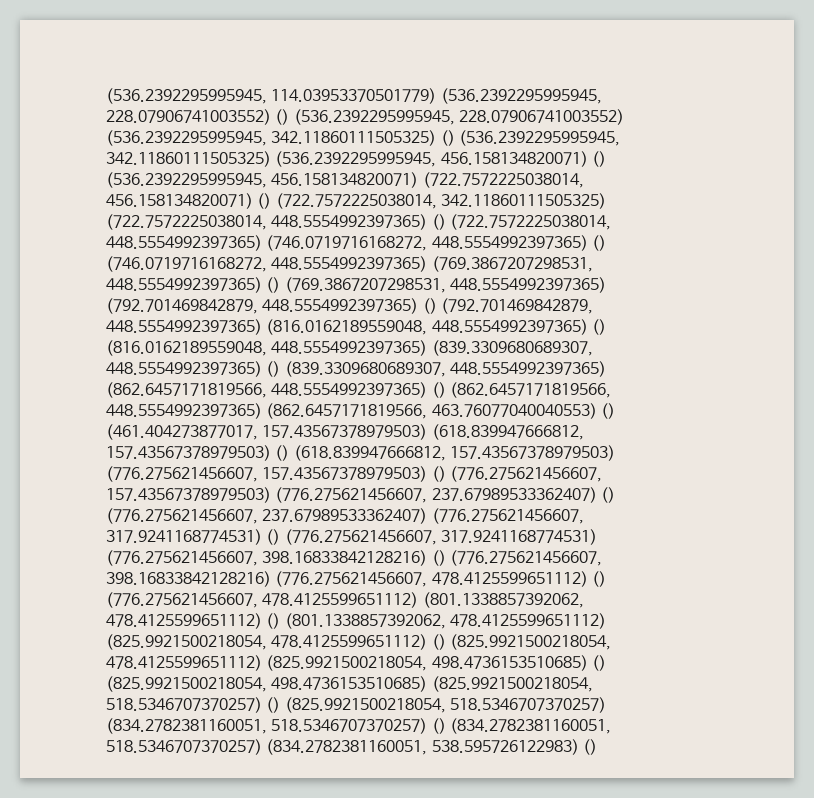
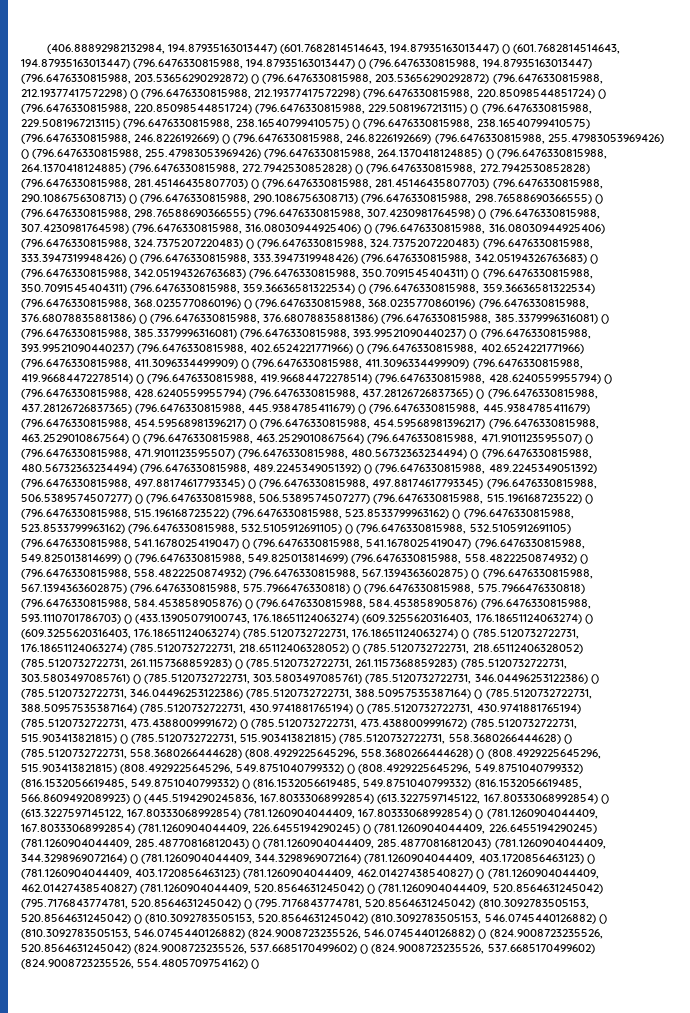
[106,88,602,104] [106,109,624,125] [106,130,620,146] [106,151,606,167] [106,172,584,188] [106,193,606,209] [106,214,611,230] [106,235,606,251] [106,256,593,272] [106,277,606,293] [106,298,593,314] [106,319,606,335] [106,340,593,356] [106,361,606,377] [106,382,611,398] [106,403,615,419] [106,424,584,440] [106,445,615,461] [106,466,602,482] [106,487,615,503] [106,508,584,524] [106,529,597,545] [106,550,602,566] [106,571,606,587] [106,592,584,608] [106,613,606,629] [106,634,611,650] [106,655,606,671] [106,676,593,692] [106,697,606,713] [106,718,611,734] [106,739,579,755] (536.2392295995945, 114.03953370501779) (536.2392295995945, 228.07906741003552) () (536.2392295995945, 228.07906741003552) (536.2392295995945, 342.11860111505325) () (536.2392295995945, 342.11860111505325) (536.2392295995945, 456.158134820071) () (536.2392295995945, 456.158134820071) (722.7572225038014, 456.158134820071) () (722.7572225038014, 342.11860111505325) (722.7572225038014, 448.5554992397365) () (722.7572225038014, 448.5554992397365) (746.0719716168272, 448.5554992397365) () (746.0719716168272, 448.5554992397365) (769.3867207298531, 448.5554992397365) () (769.3867207298531, 448.5554992397365) (792.701469842879, 448.5554992397365) () (792.701469842879, 448.5554992397365) (816.0162189559048, 448.5554992397365) () (816.0162189559048, 448.5554992397365) (839.3309680689307, 448.5554992397365) () (839.3309680689307, 448.5554992397365) (862.6457171819566, 448.5554992397365) () (862.6457171819566, 448.5554992397365) (862.6457171819566, 463.76077040040553) () (461.404273877017, 157.43567378979503) (618.839947666812, 157.43567378979503) () (618.839947666812, 157.43567378979503) (776.275621456607, 157.43567378979503) () (776.275621456607, 157.43567378979503) (776.275621456607, 237.67989533362407) () (776.275621456607, 237.67989533362407) (776.275621456607, 317.9241168774531) () (776.275621456607, 317.9241168774531) (776.275621456607, 398.16833842128216) () (776.275621456607, 398.16833842128216) (776.275621456607, 478.4125599651112) () (776.275621456607, 478.4125599651112) (801.1338857392062, 478.4125599651112) () (801.1338857392062, 478.4125599651112) (825.9921500218054, 478.4125599651112) () (825.9921500218054, 478.4125599651112) (825.9921500218054, 498.4736153510685) () (825.9921500218054, 498.4736153510685) (825.9921500218054, 518.5346707370257) () (825.9921500218054, 518.5346707370257) (834.2782381160051, 518.5346707370257) () (834.2782381160051, 518.5346707370257) (834.2782381160051, 538.595726122983) -> [46,44,621,54] [21,59,592,69] [21,74,603,84] [21,89,606,99] [21,104,592,114] [21,119,590,129] [21,134,664,144] [21,149,607,159] [21,164,590,174] [21,179,603,189] [21,194,603,204] [21,209,600,219] [21,224,605,234] [21,239,593,249] [21,254,598,264] [21,269,593,279] [21,284,595,294] [21,299,589,309] [21,314,609,324] [21,329,591,339] [21,344,584,354] [21,359,583,369] [21,374,612,384] [21,389,598,399] [21,404,590,414] [21,419,599,429] [21,434,593,444] [21,449,592,459] [21,464,597,474] [21,479,597,489] [21,494,593,504] [21,509,574,519] [21,524,571,534] [21,539,585,549] [21,554,588,564] [21,569,593,579] [21,584,585,594] [21,599,591,609] [21,614,593,624] [21,629,579,639] [21,644,583,654] [21,659,567,669] [21,674,599,684] [21,689,592,699] [21,704,581,714] [21,719,577,729] [21,734,572,744] [21,749,601,759] [21,764,583,774] [21,779,582,789] [21,794,609,804] [21,809,598,819] [21,824,597,834] [21,839,606,849] [21,854,595,864] [21,869,599,879] [21,884,603,894] [21,899,589,909] [21,914,607,924] [21,929,603,939] [21,944,595,954] [21,959,249,969] (406.88892982132984, 194.87935163013447) (601.7682814514643, 194.87935163013447) () (601.7682814514643, 194.87935163013447) (796.6476330815988, 194.87935163013447) () (796.6476330815988, 194.87935163013447) (796.6476330815988, 203.53656290292872) () (796.6476330815988, 203.53656290292872) (796.6476330815988, 212.19377417572298) () (796.6476330815988, 212.19377417572298) (796.6476330815988, 220.85098544851724) () (796.6476330815988, 220.85098544851724) (796.6476330815988, 229.5081967213115) () (796.6476330815988, 229.5081967213115) (796.6476330815988, 238.16540799410575) () (796.6476330815988, 238.16540799410575) (796.6476330815988, 246.8226192669) () (796.6476330815988, 246.8226192669) (796.6476330815988, 255.47983053969426) () (796.6476330815988, 255.47983053969426) (796.6476330815988, 264.1370418124885) () (796.6476330815988, 264.1370418124885) (796.6476330815988, 272.7942530852828) () (796.6476330815988, 272.7942530852828) (796.6476330815988, 281.45146435807703) () (796.6476330815988, 281.45146435807703) (796.6476330815988, 290.1086756308713) () (796.6476330815988, 290.1086756308713) (796.6476330815988, 298.76588690366555) () (796.6476330815988, 298.76588690366555) (796.6476330815988, 307.4230981764598) () (796.6476330815988, 307.4230981764598) (796.6476330815988, 316.08030944925406) () (796.6476330815988, 316.08030944925406) (796.6476330815988, 324.7375207220483) () (796.6476330815988, 324.7375207220483) (796.6476330815988, 333.3947319948426) () (796.6476330815988, 333.3947319948426) (796.6476330815988, 342.05194326763683) () (796.6476330815988, 342.05194326763683) (796.6476330815988, 350.7091545404311) () (796.6476330815988, 350.7091545404311) (796.6476330815988, 359.36636581322534) () (796.6476330815988, 359.36636581322534) (796.6476330815988, 368.0235770860196) () (796.6476330815988, 368.0235770860196) (796.6476330815988, 376.68078835881386) () (796.6476330815988, 376.68078835881386) (796.6476330815988, 385.3379996316081) () (796.6476330815988, 385.3379996316081) (796.6476330815988, 393.99521090440237) () (796.6476330815988, 393.99521090440237) (796.6476330815988, 402.6524221771966) () (796.6476330815988, 402.6524221771966) (796.6476330815988, 411.3096334499909) () (796.6476330815988, 411.3096334499909) (796.6476330815988, 419.96684472278514) () (796.6476330815988, 419.96684472278514) (796.6476330815988, 428.6240559955794) () (796.6476330815988, 428.6240559955794) (796.6476330815988, 437.28126726837365) () (796.6476330815988, 437.28126726837365) (796.6476330815988, 445.9384785411679) () (796.6476330815988, 445.9384785411679) (796.6476330815988, 454.59568981396217) () (796.6476330815988, 454.59568981396217) (796.6476330815988, 463.2529010867564) () (796.6476330815988, 463.2529010867564) (796.6476330815988, 471.9101123595507) () (796.6476330815988, 471.9101123595507) (796.6476330815988, 480.56732363234494) () (796.6476330815988, 480.56732363234494) (796.6476330815988, 489.2245349051392) () (796.6476330815988, 489.2245349051392) (796.6476330815988, 497.88174617793345) () (796.6476330815988, 497.88174617793345) (796.6476330815988, 506.5389574507277) () (796.6476330815988, 506.5389574507277) (796.6476330815988, 515.196168723522) () (796.6476330815988, 515.196168723522) (796.6476330815988, 523.8533799963162) () (796.6476330815988, 523.8533799963162) (796.6476330815988, 532.5105912691105) () (796.6476330815988, 532.5105912691105) (796.6476330815988, 541.1678025419047) () (796.6476330815988, 541.1678025419047) (796.6476330815988, 549.825013814699) () (796.6476330815988, 549.825013814699) (796.6476330815988, 558.4822250874932) () (796.6476330815988, 558.4822250874932) (796.6476330815988, 567.1394363602875) () (796.6476330815988, 567.1394363602875) (796.6476330815988, 575.7966476330818) () (796.6476330815988, 575.7966476330818) (796.6476330815988, 584.453858905876) () (796.6476330815988, 584.453858905876) (796.6476330815988, 593.1110701786703) () (433.13905079100743, 176.18651124063274) (609.3255620316403, 176.18651124063274) () (609.3255620316403, 176.18651124063274) (785.5120732722731, 176.18651124063274) () (785.5120732722731, 176.18651124063274) (785.5120732722731, 218.65112406328052) () (785.5120732722731, 218.65112406328052) (785.5120732722731, 261.1157368859283) () (785.5120732722731, 261.1157368859283) (785.5120732722731, 303.5803497085761) () (785.5120732722731, 303.5803497085761) (785.5120732722731, 346.04496253122386) () (785.5120732722731, 346.04496253122386) (785.5120732722731, 388.50957535387164) () (785.5120732722731, 388.50957535387164) (785.5120732722731, 430.9741881765194) () (785.5120732722731, 430.9741881765194) (785.5120732722731, 473.4388009991672) () (785.5120732722731, 473.4388009991672) (785.5120732722731, 515.903413821815) () (785.5120732722731, 515.903413821815) (785.5120732722731, 558.3680266444628) () (785.5120732722731, 558.3680266444628) (808.4929225645296, 558.3680266444628) () (808.4929225645296, 515.903413821815) (808.4929225645296, 549.8751040799332) () (808.4929225645296, 549.8751040799332) (816.1532056619485, 549.8751040799332) () (816.1532056619485, 549.8751040799332) (816.1532056619485, 566.8609492089923) () (445.5194290245836, 167.80333068992854) (613.3227597145122, 167.80333068992854) () (613.3227597145122, 167.80333068992854) (781.1260904044409, 167.80333068992854) () (781.1260904044409, 167.80333068992854) (781.1260904044409, 226.6455194290245) () (781.1260904044409, 226.6455194290245) (781.1260904044409, 285.48770816812043) () (781.1260904044409, 285.48770816812043) (781.1260904044409, 344.3298969072164) () (781.1260904044409, 344.3298969072164) (781.1260904044409, 403.1720856463123) () (781.1260904044409, 403.1720856463123) (781.1260904044409, 462.01427438540827) () (781.1260904044409, 462.01427438540827) (781.1260904044409, 520.8564631245042) () (781.1260904044409, 520.8564631245042) (795.7176843774781, 520.8564631245042) () (795.7176843774781, 520.8564631245042) (810.3092783505153, 520.8564631245042) () (810.3092783505153, 520.8564631245042) (810.3092783505153, 546.0745440126882) () (810.3092783505153, 546.0745440126882) (824.9008723235526, 546.0745440126882) () (824.9008723235526, 520.8564631245042) (824.9008723235526, 537.6685170499602) () (824.9008723235526, 537.6685170499602) (824.9008723235526, 554.4805709754162)

